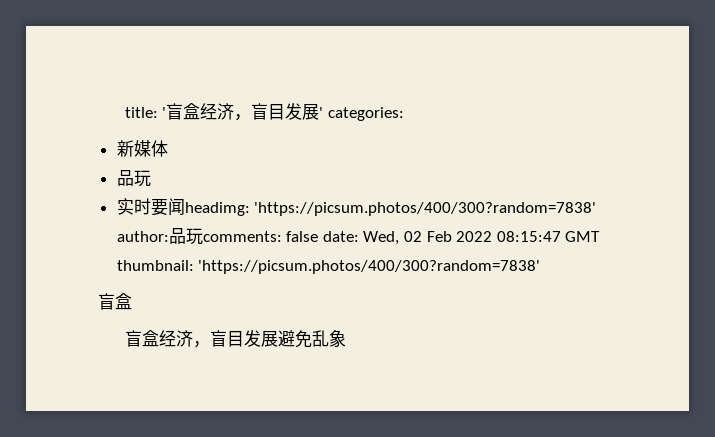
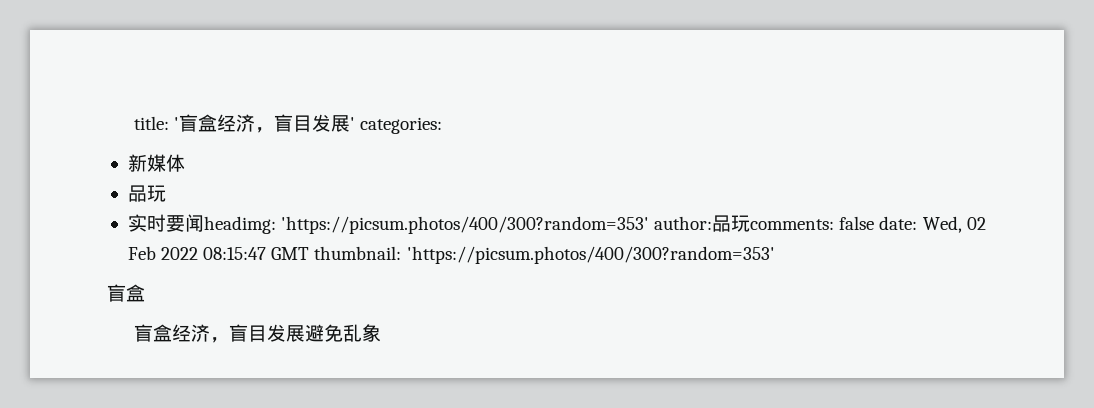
[254,202,597,216] 'https://picsum.photos/400/300?random=7838' -> [281,216,650,234] 'https://picsum.photos/400/300?random=353'
[198,260,541,274] 'https://picsum.photos/400/300?random=7838' -> [406,246,775,264] 'https://picsum.photos/400/300?random=353'

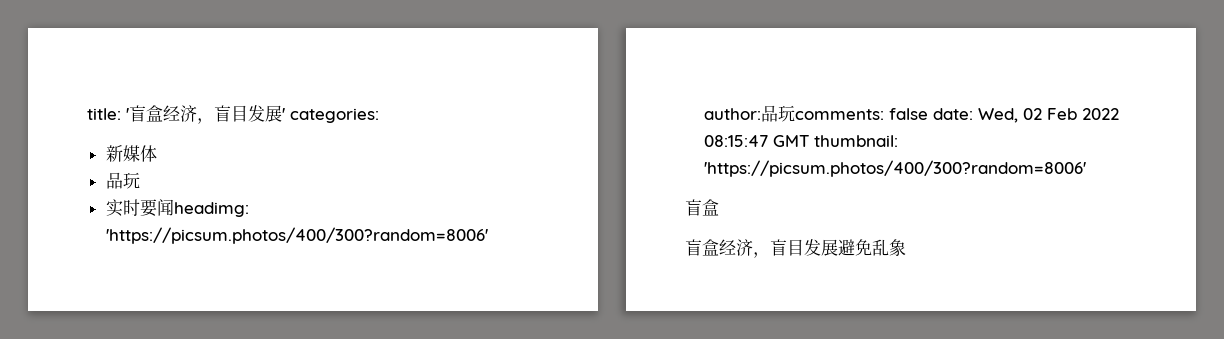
[281,216,650,234] 'https://picsum.photos/400/300?random=353' -> [105,227,488,244] 'https://picsum.photos/400/300?random=8006'
[406,246,775,264] 'https://picsum.photos/400/300?random=353' -> [703,160,1086,177] 'https://picsum.photos/400/300?random=8006'

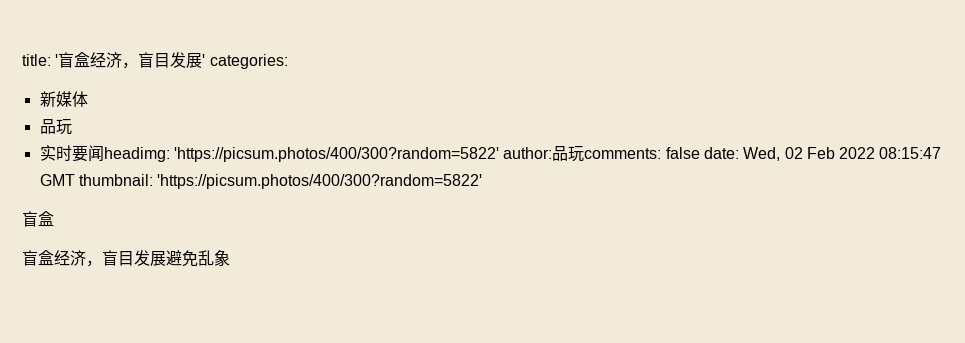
[105,227,488,244] 'https://picsum.photos/400/300?random=8006' -> [173,147,499,162] 'https://picsum.photos/400/300?random=5822'
[703,160,1086,177] 'https://picsum.photos/400/300?random=8006' -> [157,174,483,189] 'https://picsum.photos/400/300?random=5822'

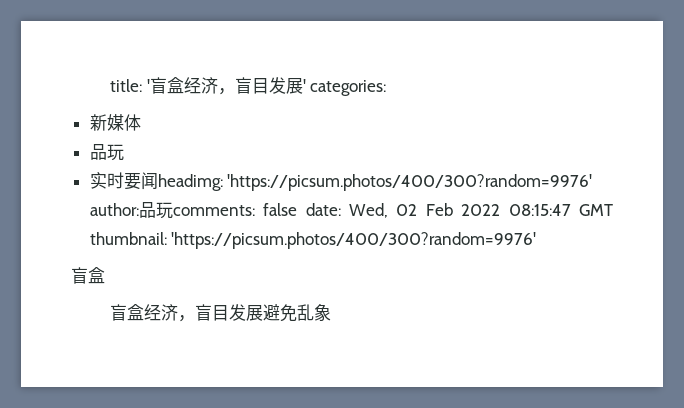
[173,147,499,162] 'https://picsum.photos/400/300?random=5822' -> [227,174,593,191] 'https://picsum.photos/400/300?random=9976'
[157,174,483,189] 'https://picsum.photos/400/300?random=5822' -> [171,232,537,249] 'https://picsum.photos/400/300?random=9976'

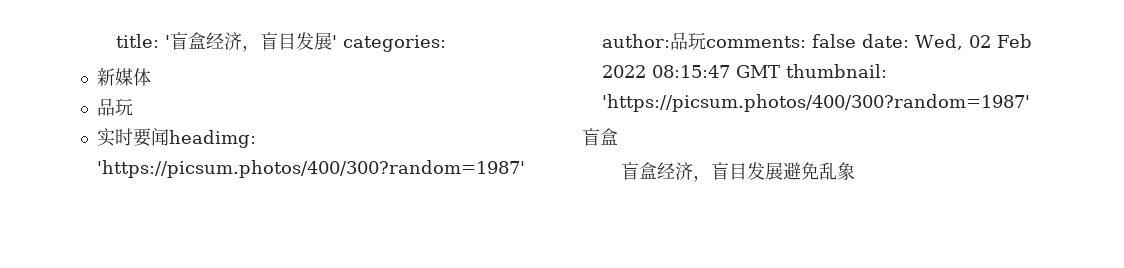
[227,174,593,191] 'https://picsum.photos/400/300?random=9976' -> [96,160,525,178] 'https://picsum.photos/400/300?random=1987'
[171,232,537,249] 'https://picsum.photos/400/300?random=9976' -> [601,94,1030,112] 'https://picsum.photos/400/300?random=1987'

